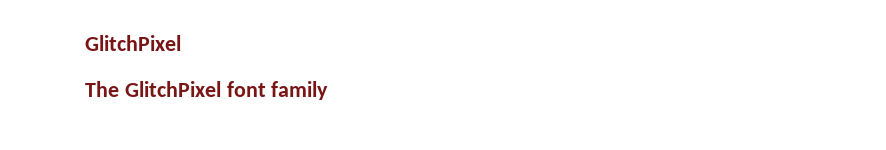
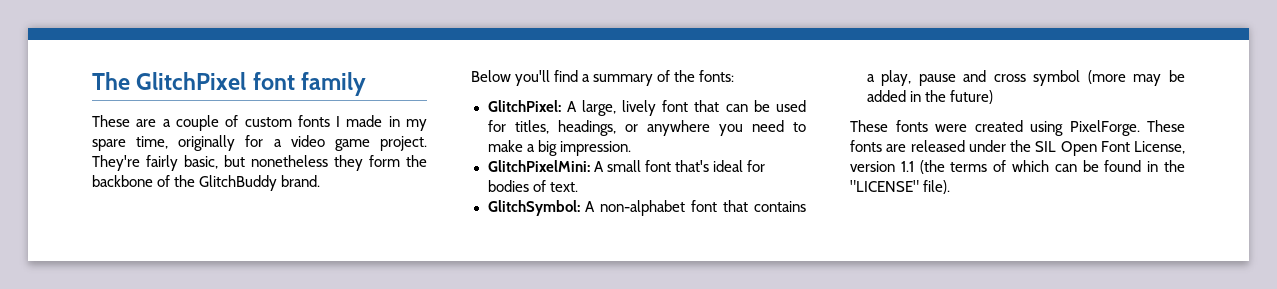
[85,35,181,51] GlitchPixel // -> (92, 81) none
(329, 90) none -> [92,115,428,131] [92,135,428,151] [92,155,427,171] [92,175,321,191] [471,70,735,86] [487,100,806,116] [487,120,806,136] [487,140,631,156] [487,160,765,172] [487,180,578,192] [487,200,806,216] [866,70,1185,86] [866,90,993,104] [850,120,1185,136] [850,140,1185,156] [850,160,1185,174] [850,180,951,194] // These are a couple of custom fonts I made in my spare time, originally for a video game project. They're fairly basic, but nonetheless they form the backbone of the GlitchBuddy brand. // Below you'll find a summary of the fonts: // GlitchPixel: A large, lively font that can be used for titles, headings, or anywhere you need to make a big impression. // GlitchPixelMini: A small font that's ideal for bodies of text. // GlitchSymbol: A non-alphabet font that contains a play, pause and cross symbol (more may be added in the future) // These fonts were created using PixelForge. These fonts are released under the SIL Open Font License, version 1.1 (the terms of which can be found in the "LICENSE" file).

